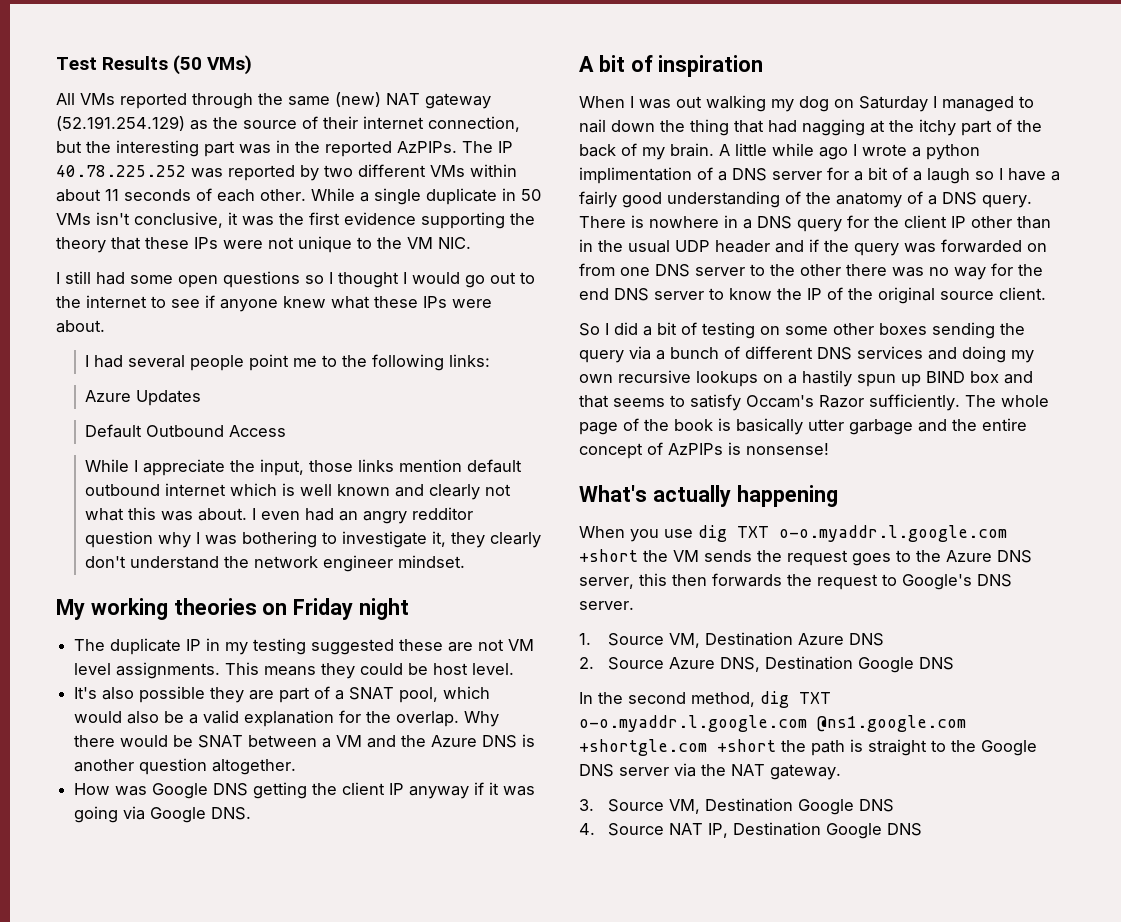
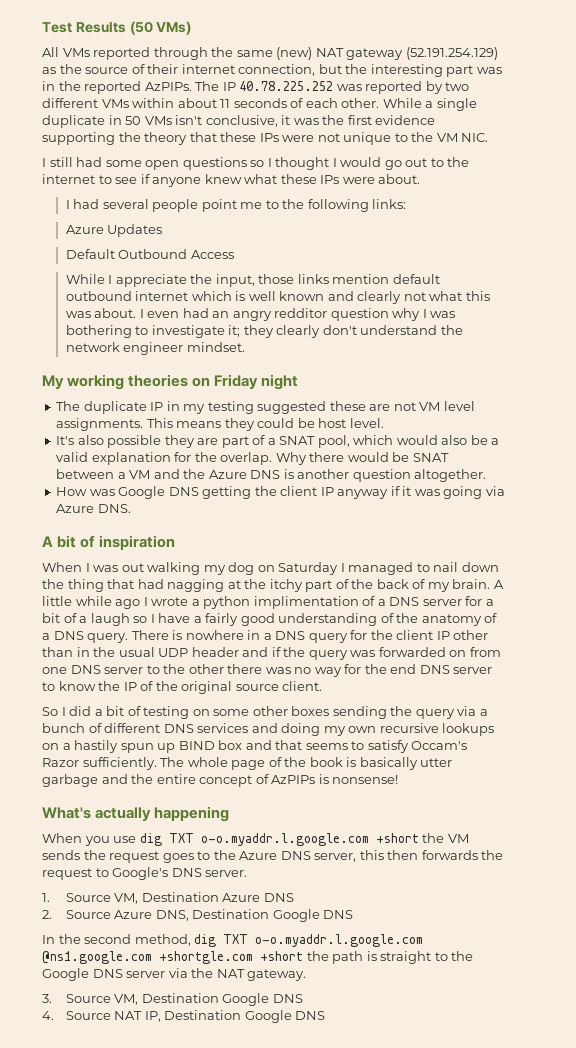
[432,531,447,547] it, -> [228,325,241,337] it;
[150,807,207,823] Google -> [56,504,95,513] Azure

